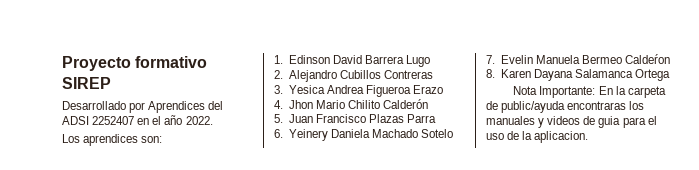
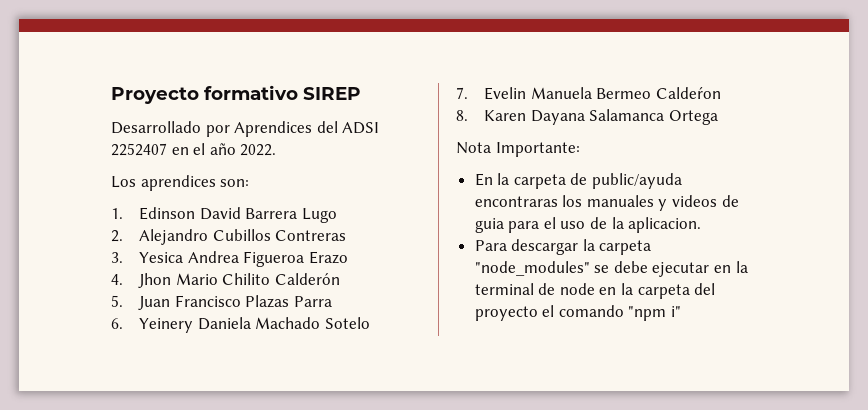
(596, 92) none -> (580, 149) //
(589, 137) none -> [474,239,652,255] [474,261,748,277] [474,283,716,299] [474,305,682,321] // Para descargar la carpeta "node_modules" se debe ejecutar en la terminal de node en la carpeta del proyecto el comando "npm i"

